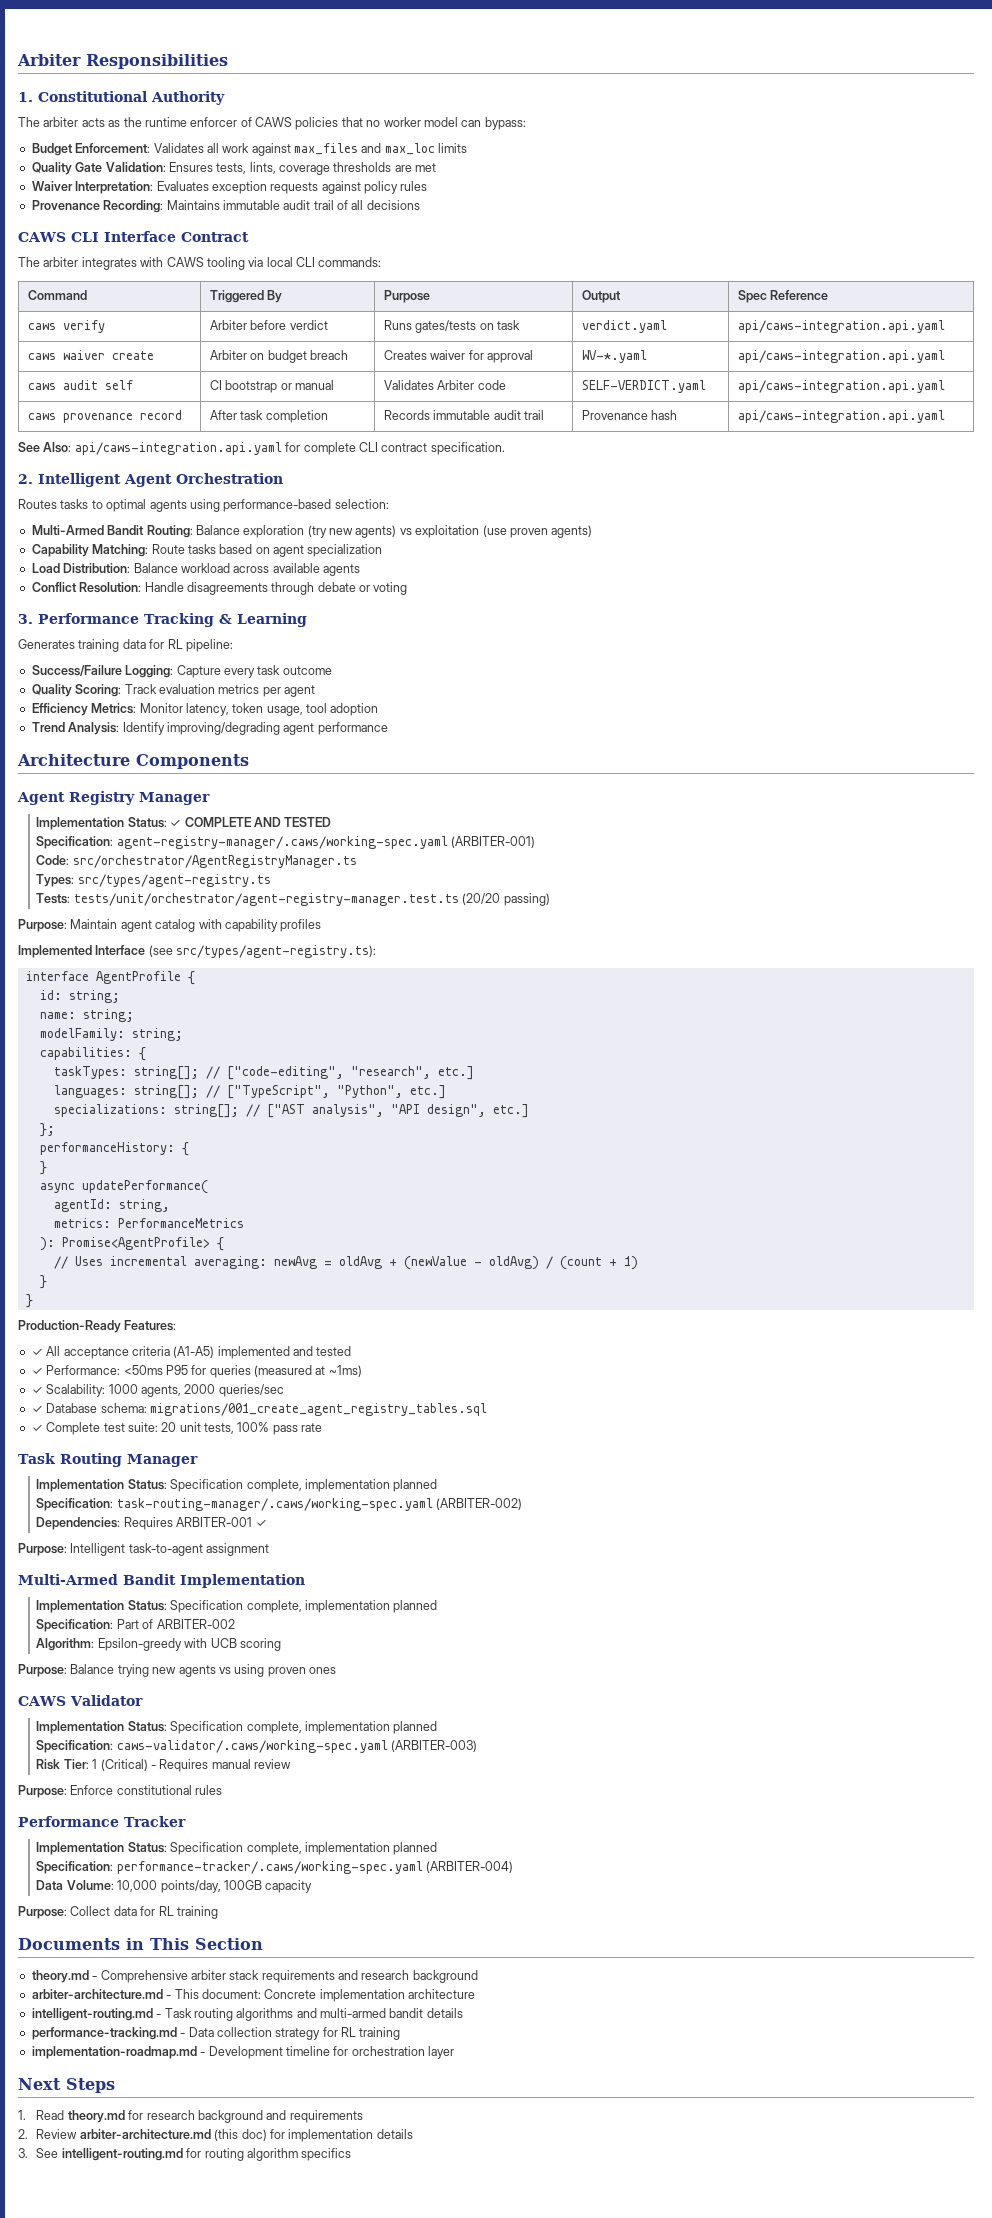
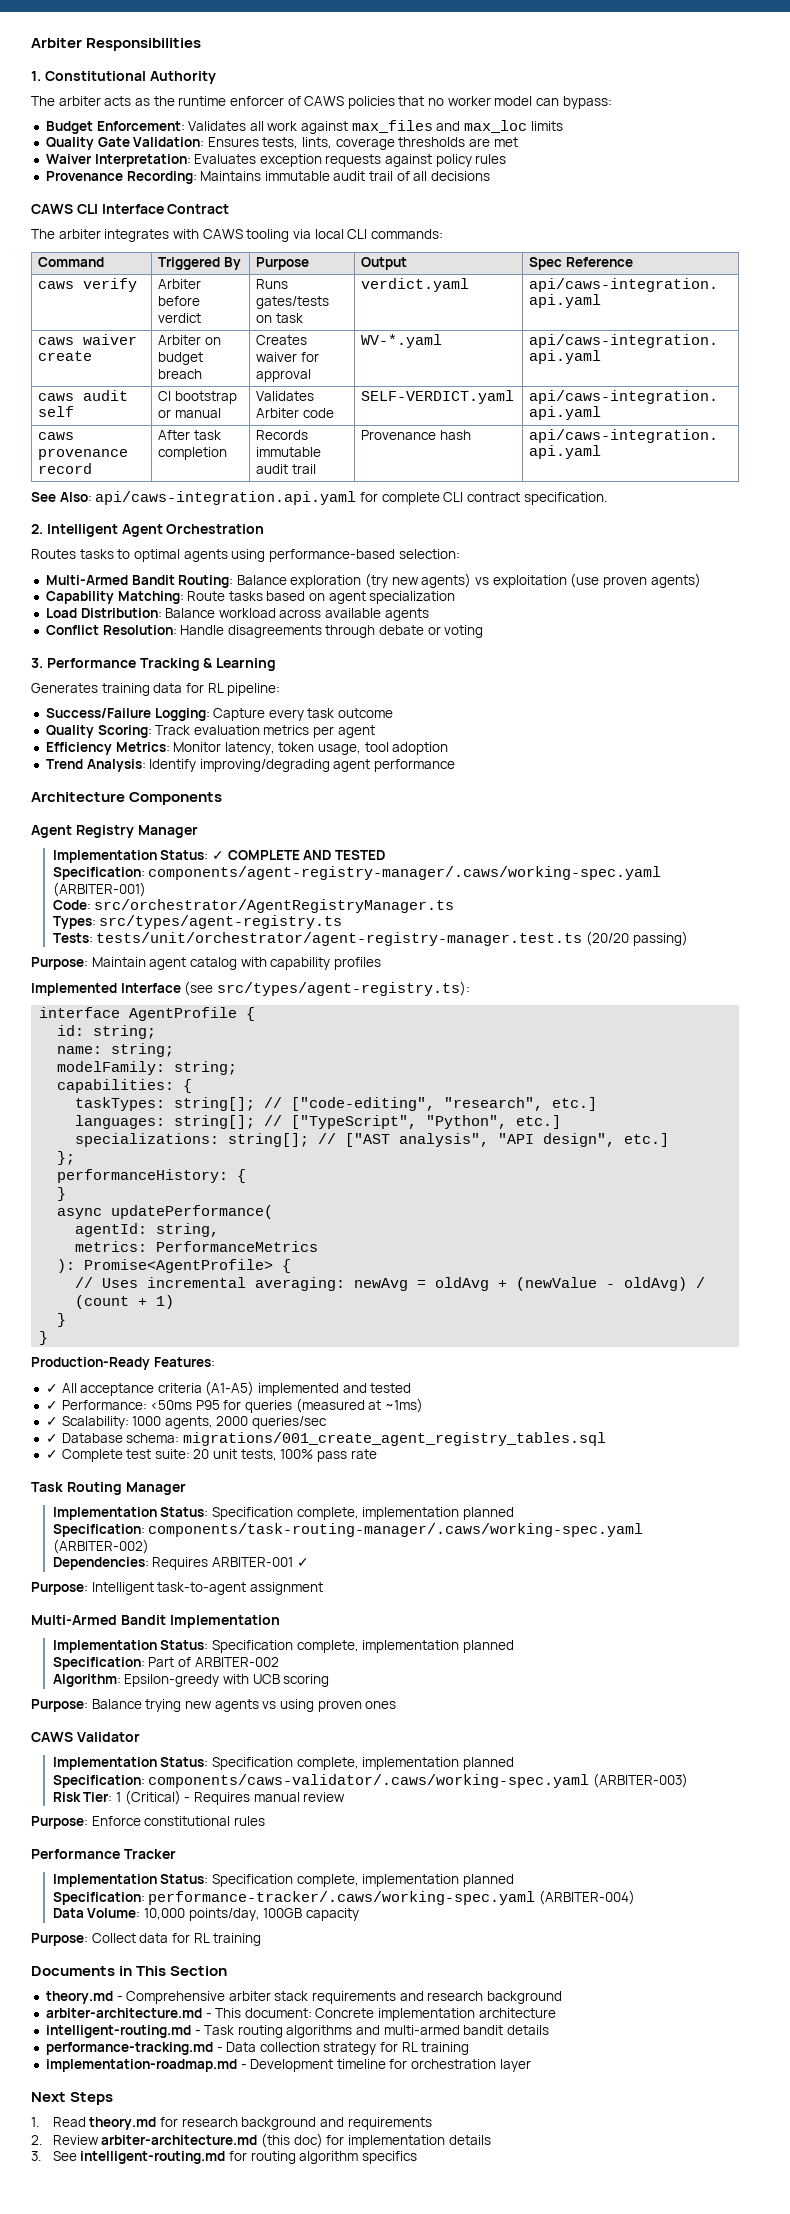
[116,836,448,849] agent-registry-manager/.caws/working-spec.yaml -> [148,866,662,880] components/agent-registry-manager/.caws/working-spec.yaml
[116,1498,433,1511] task-routing-manager/.caws/working-spec.yaml -> [148,1523,644,1537] components/task-routing-manager/.caws/working-spec.yaml
[116,1740,388,1753] caws-validator/.caws/working-spec.yaml -> [148,1774,590,1788] components/caws-validator/.caws/working-spec.yaml

